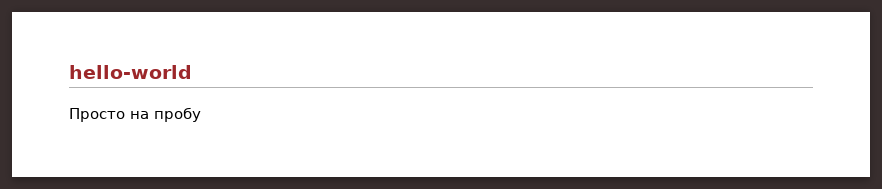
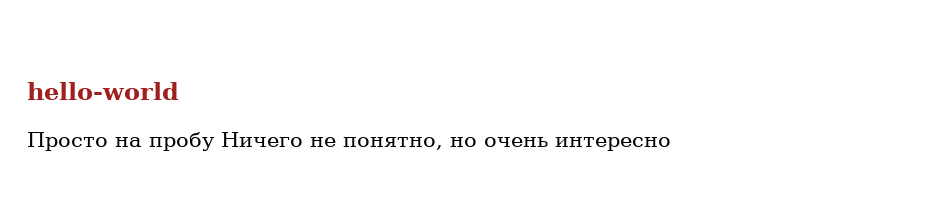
(201, 114) none -> [221,132,671,151] Ничего не понятно, но очень интересно

